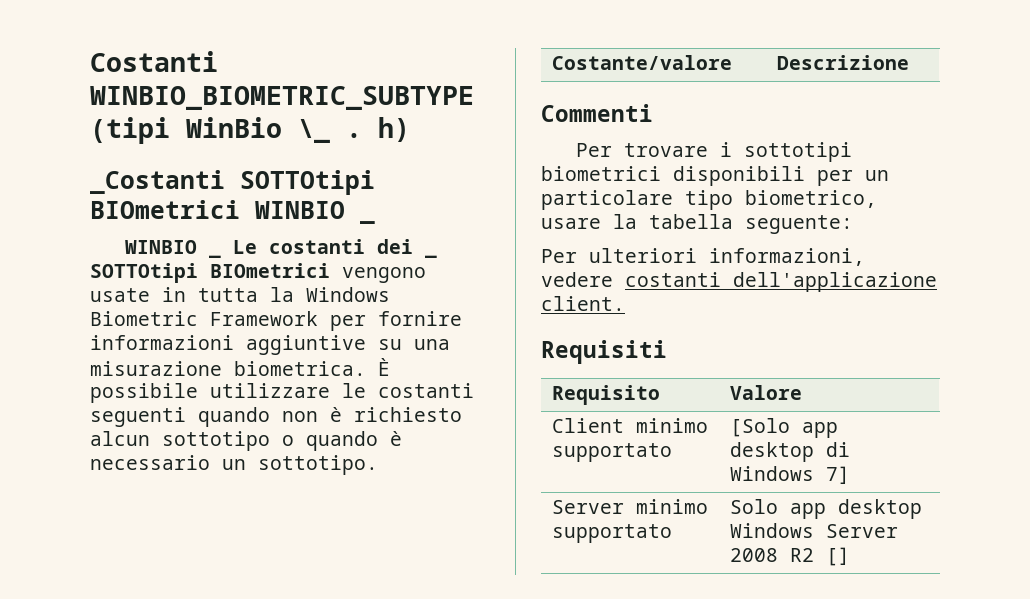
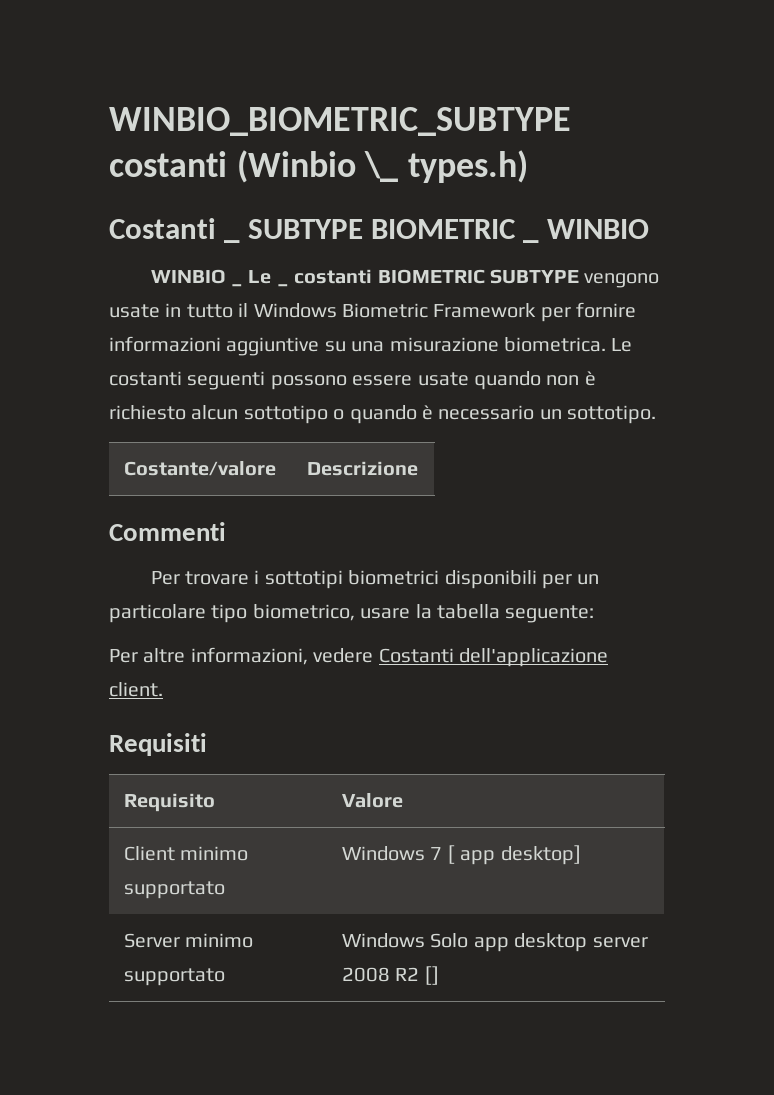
[90,51,218,72] [90,86,474,110] [90,117,410,144] [90,170,375,195] [90,200,345,219] [360,219,375,224] Costanti WINBIO_BIOMETRIC_SUBTYPE (tipi WinBio \_ . h) // _Costanti SOTTOtipi BIOmetrici WINBIO _ -> [109,107,571,136] [109,150,529,183] [109,218,216,239] [224,239,241,243] [247,219,517,239] [523,239,540,243] [546,219,649,239] WINBIO_BIOMETRIC_SUBTYPE costanti (Winbio \_ types.h) // Costanti _ SUBTYPE BIOMETRIC _ WINBIO
[269,239,414,254] [425,254,438,258] [90,263,330,283] costanti dei _ SOTTOtipi BIOmetrici -> [276,269,579,287] _ costanti BIOMETRIC SUBTYPE
[198,287,294,302] tutta la -> [186,303,249,318] tutto il
[378,358,390,376] [90,383,474,403] [90,407,186,427] È possibile utilizzare le costanti seguenti -> [611,338,633,352] [109,371,469,390] Le costanti seguenti possono essere usate
[589,248,697,263] ulteriori -> [143,648,186,663] altre
[625,272,721,287] costanti -> [378,648,454,663] Costanti
[730,418,839,438] [730,442,851,462] [730,466,851,484] [Solo app desktop di Windows 7] -> [342,845,581,865] Windows 7 [ app desktop]
(673, 533) none -> [342,933,426,948] Windows
[730,523,899,538] Windows Server -> [592,937,648,948] server

